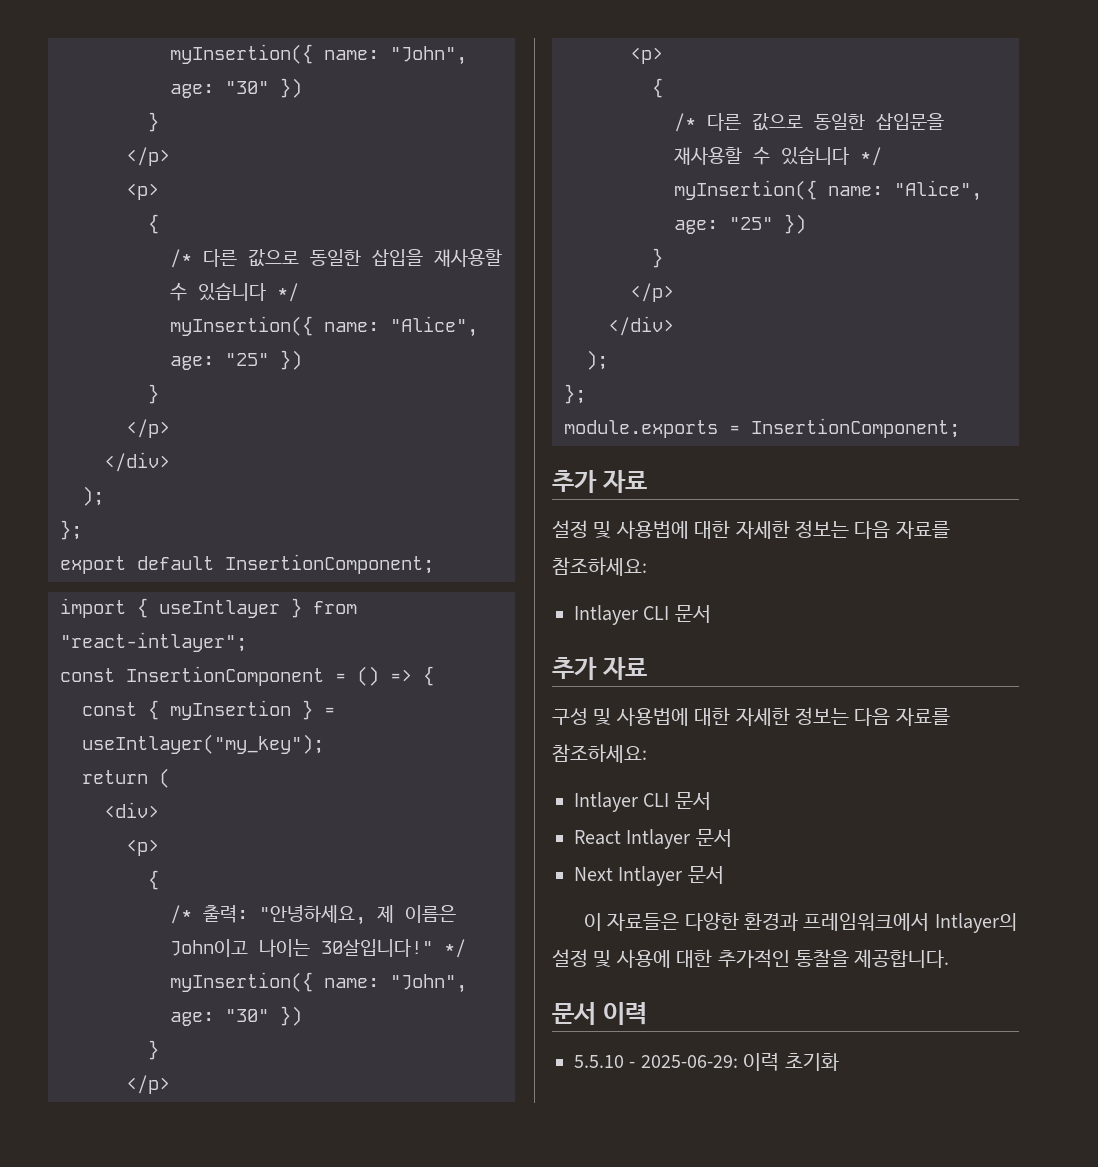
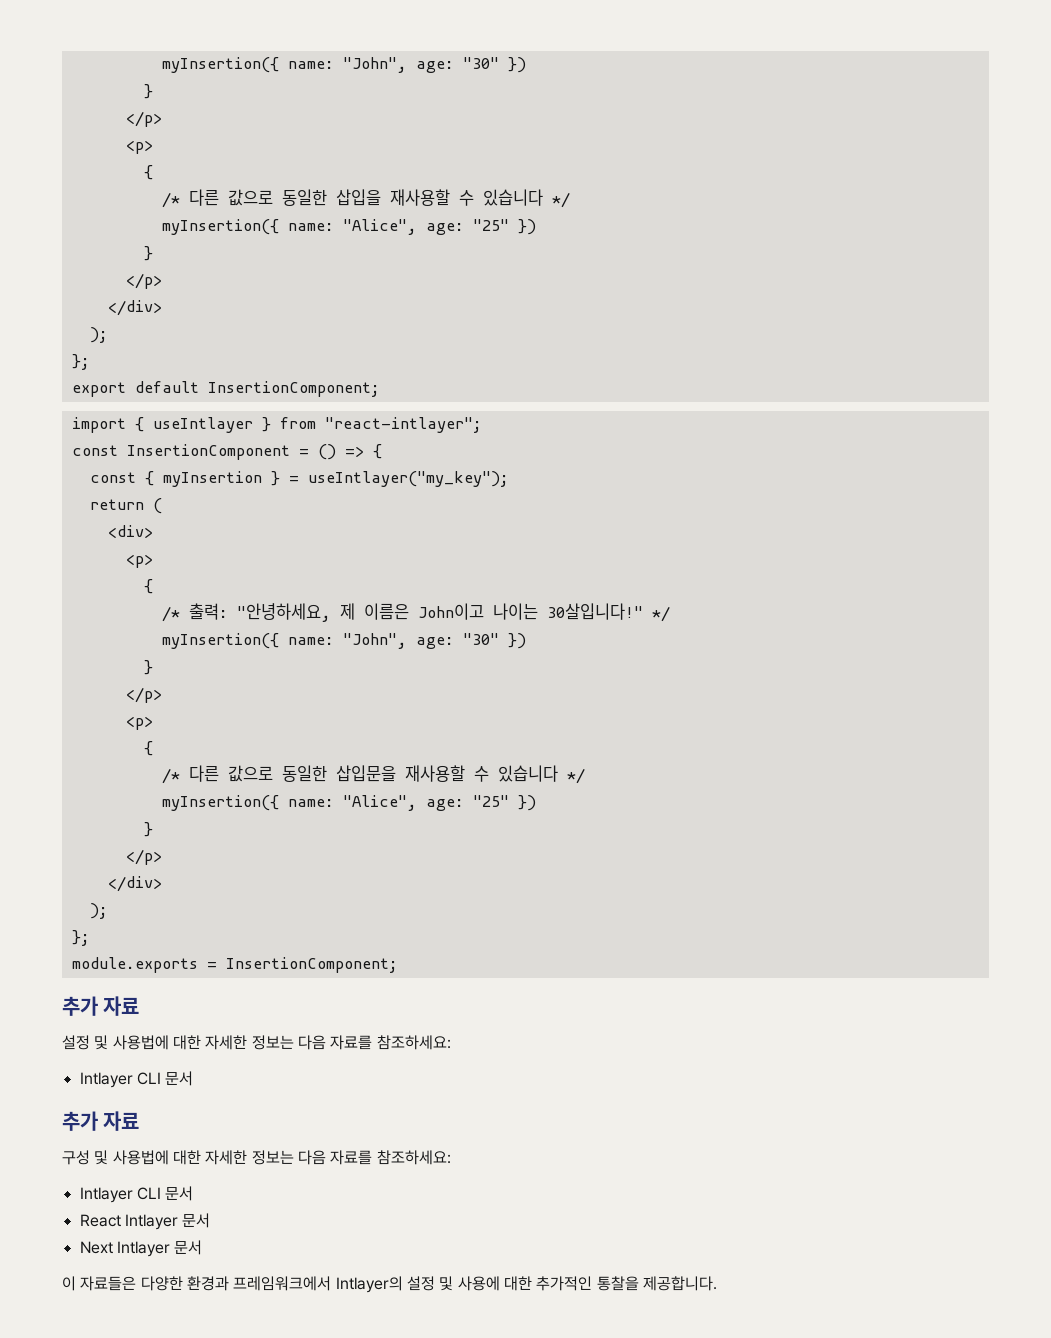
[552,1002,647,1025] [574,1053,839,1071] // 문서 이력 // 5.5.10 - 2025-06-29: 이력 초기화 -> (717, 1283) none

